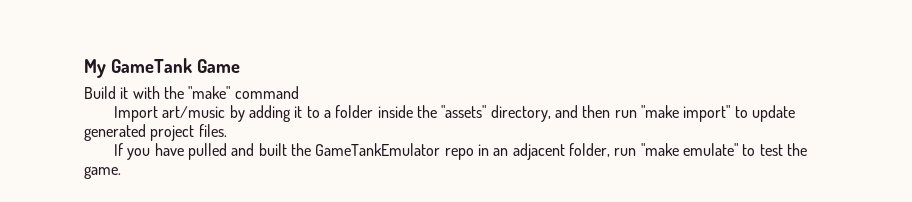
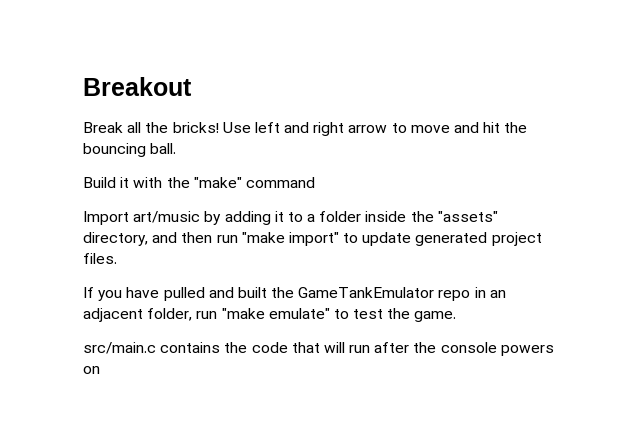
[84,58,240,78] My GameTank Game -> [83,77,192,96] [83,122,528,136] [83,143,177,157] Breakout // Break all the bricks! Use left and right arrow to move and hit the bouncing ball.
(121, 172) none -> [83,342,554,356] [83,366,100,374] // src/main.c contains the code that will run after the console powers on

